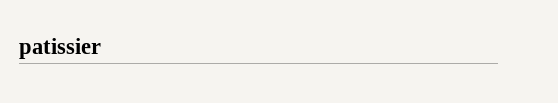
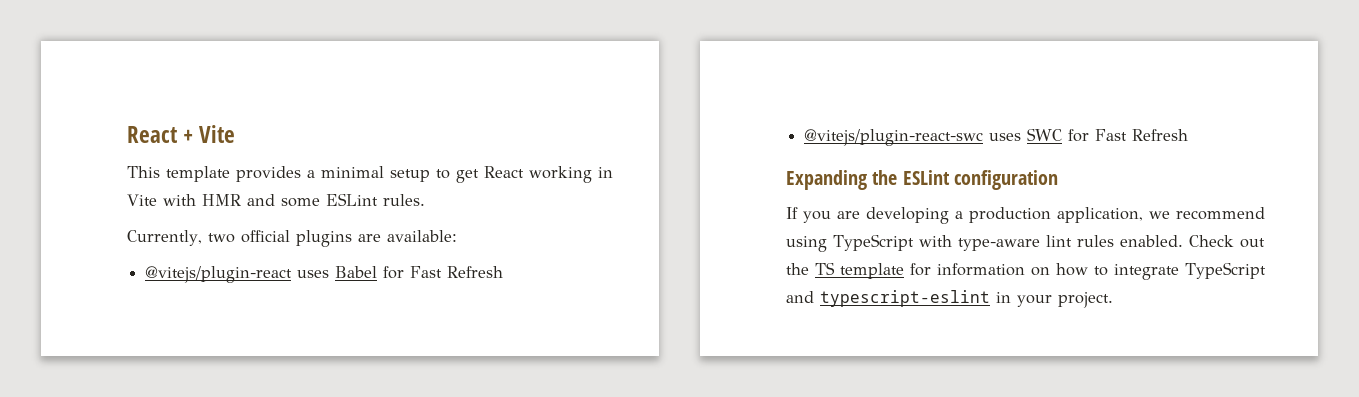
[19,38,101,59] patissier -> [127,125,236,143] [127,166,613,183] [127,193,425,207] [127,230,457,247] [145,266,504,283] [804,128,1189,146] [786,170,1059,190] [786,207,1265,224] [786,234,1265,252] [786,262,1266,280] [786,290,1113,308] React + Vite // This template provides a minimal setup to get React working in Vite with HMR and some ESLint rules. // Currently, two official plugins are available: // @vitejs/plugin-react uses Babel for Fast Refresh // @vitejs/plugin-react-swc uses SWC for Fast Refresh // Expanding the ESLint configuration // If you are developing a production application, we recommend using TypeScript with type-aware lint rules enabled. Check out the TS template for information on how to integrate TypeScript and typescript-eslint in your project.

